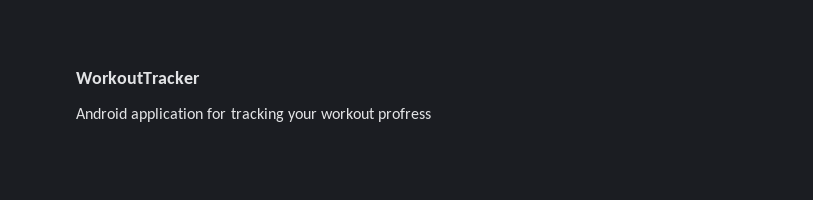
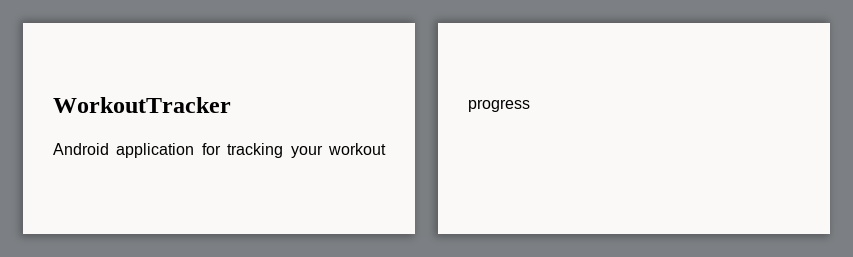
[378,108,432,122] profress -> [468,99,530,112] progress

